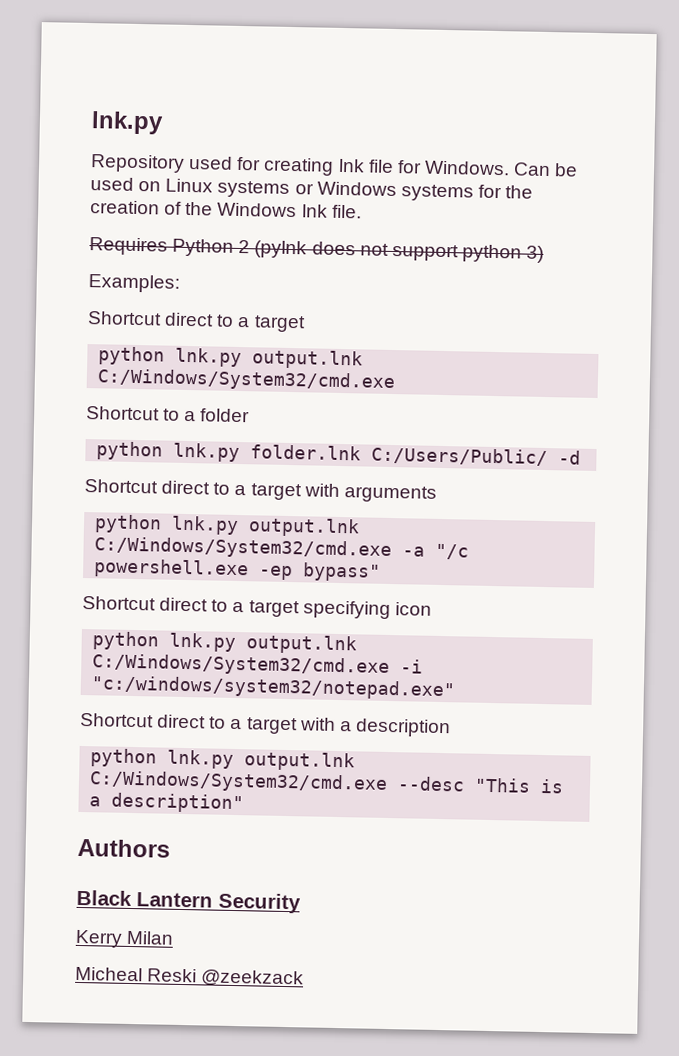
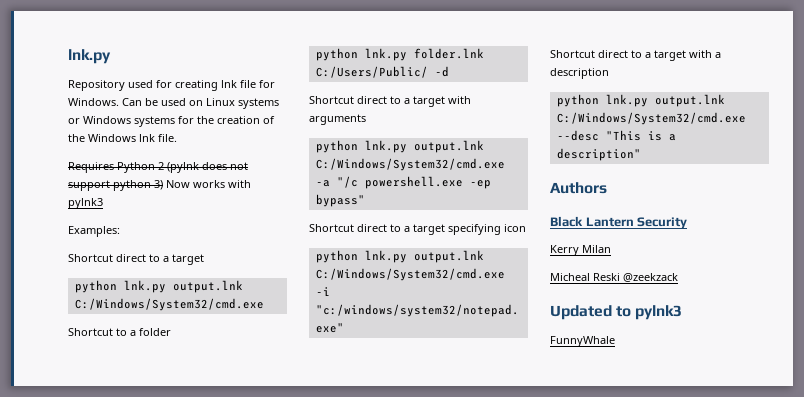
(545, 254) none -> [166,180,251,188] [68,198,103,209] Now works with pylnk3
(305, 978) none -> [550,305,683,320] [550,336,615,347] // Updated to pylnk3 // FunnyWhale

